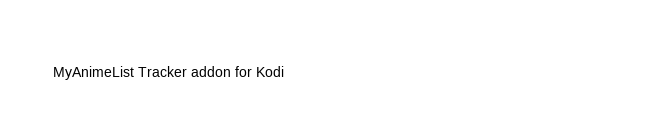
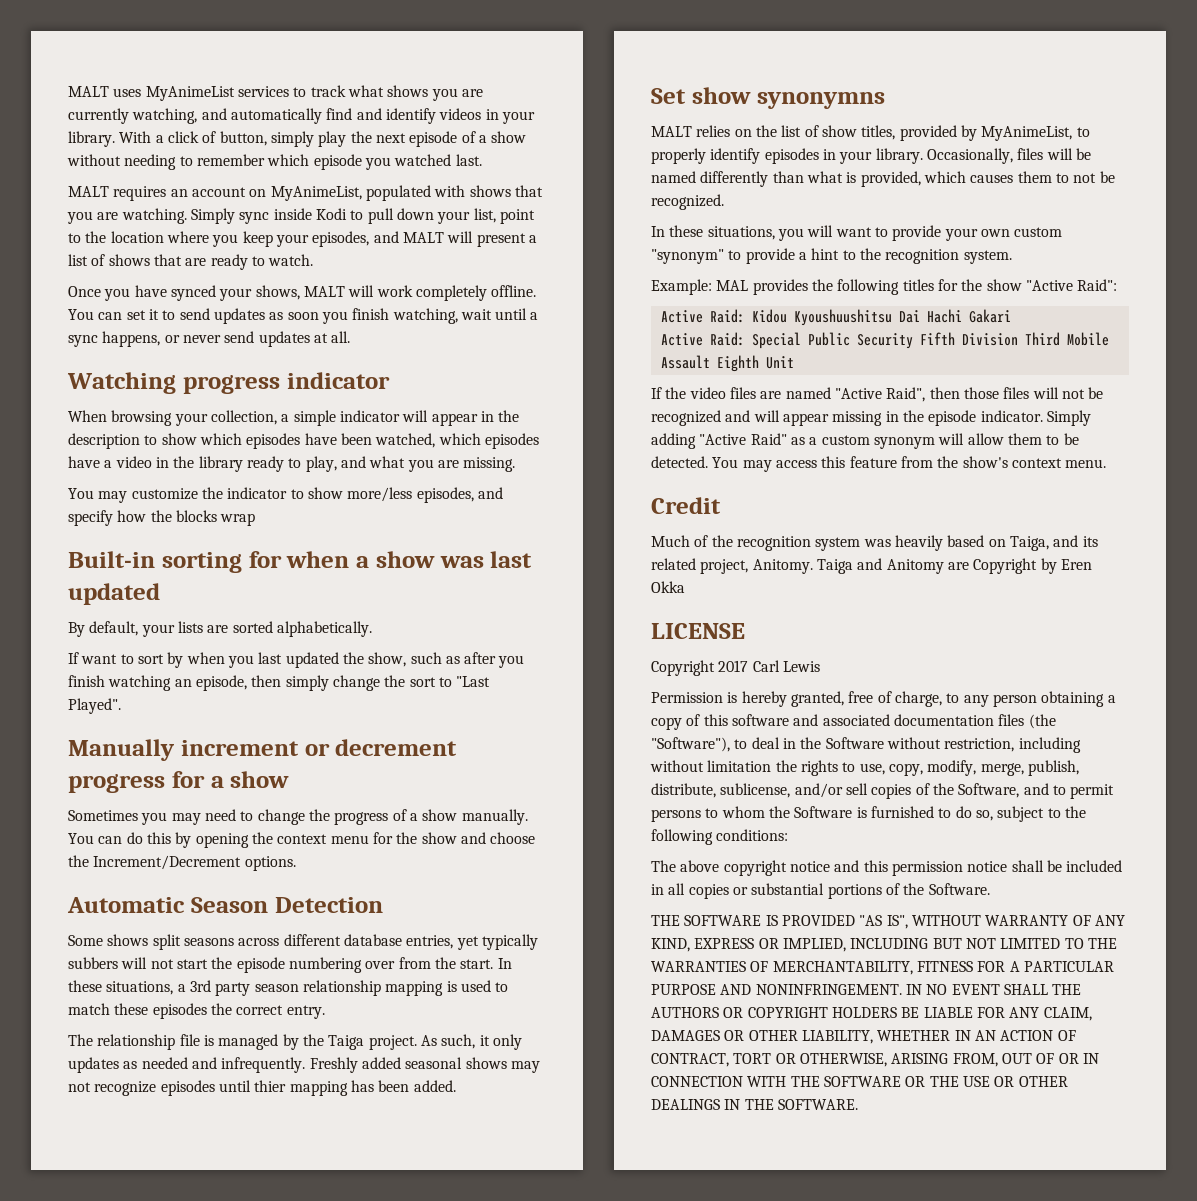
[53,66,284,80] MyAnimeList Tracker addon for Kodi -> [68,85,483,101] [68,108,535,124] [68,131,527,147] [67,154,482,170] [68,185,543,201] [67,208,535,224] [68,231,537,247] [68,254,314,270] [68,285,537,301] [68,308,539,324] [68,331,351,347] [67,372,390,394] [68,410,520,426] [68,433,539,449] [68,456,516,472] [68,487,503,503] [68,510,256,526] [68,551,533,573] [68,583,160,605] [68,621,372,637] [68,652,525,668] [68,675,491,691] [68,698,121,714] [68,739,458,761] [68,771,290,793] [68,809,528,825] [68,832,536,848] [68,855,296,871] [67,897,383,913] [68,934,538,950] [68,957,512,973] [68,980,509,996] [68,1003,325,1019] [68,1034,522,1050] [68,1057,540,1073] [68,1080,456,1096] [651,87,885,109] [651,125,1090,141] [651,148,1091,164] [651,171,1115,187] [651,194,724,210] [651,225,1063,241] [651,248,1012,264] [651,279,1118,295] [660,309,1011,326] [660,332,1109,349] [660,355,794,372] [651,387,1104,402] [651,410,1091,426] [651,433,1079,449] [651,456,1107,472] [651,497,721,514] [651,535,1098,551] [651,558,1092,574] [651,581,685,593] [651,623,745,639] [651,660,820,676] [651,691,1116,707] [651,714,1056,730] [651,737,1081,753] [650,760,1079,776] [651,783,1115,799] [651,806,1086,822] [651,829,789,845] [651,860,1123,876] [651,883,990,899] [651,915,1125,929] [651,938,1117,952] [651,961,1114,975] [651,984,1082,995] [651,1007,1092,1021] [651,1030,1076,1044] [651,1053,1099,1067] [651,1076,1068,1087] [651,1099,858,1110] MALT uses MyAnimeList services to track what shows you are currently watching, and automatically find and identify videos in your library. With a click of button, simply play the next episode of a show without needing to remember which episode you watched last. // MALT requires an account on MyAnimeList, populated with shows that you are watching. Simply sync inside Kodi to pull down your list, point to the location where you keep your episodes, and MALT will present a list of shows that are ready to watch. // Once you have synced your shows, MALT will work completely offline. You can set it to send updates as soon you finish watching, wait until a sync happens, or never send updates at all. // Watching progress indicator // When browsing your collection, a simple indicator will appear in the description to show which episodes have been watched, which episodes have a video in the library ready to play, and what you are missing. // You may customize the indicator to show more/less episodes, and specify how the blocks wrap // Built-in sorting for when a show was last updated // By default, your lists are sorted alphabetically. // If want to sort by when you last updated the show, such as after you finish watching an episode, then simply change the sort to "Last Played". // Manually increment or decrement progress for a show // Sometimes you may need to change the progress of a show manually. You can do this by opening the context menu for the show and choose the Increment/Decrement options. // Automatic Season Detection // Some shows split seasons across different database entries, yet typically subbers will not start the episode numbering over from the start. In these situations, a 3rd party season relationship mapping is used to match these episodes the correct entry. // The relationship file is managed by the Taiga project. As such, it only updates as needed and infrequently. Freshly added seasonal shows may not recognize episodes until thier mapping has been added. // Set show synonymns // MALT relies on the list of show titles, provided by MyAnimeList, to properly identify episodes in your library. Occasionally, files will be named differently than what is provided, which causes them to not be recognized. // In these situations, you will want to provide your own custom "synonym" to provide a hint to the recognition system. // Example: MAL provides the following titles for the show "Active Raid": // Active Raid: Kidou Kyoushuushitsu Dai Hachi Gakari // Active Raid: Special Public Security Fifth Division Third Mobile Assault Eighth Unit // If the video files are named "Active Raid", then those files will not be recognized and will appear missing in the episode indicator. Simply adding "Active Raid" as a custom synonym will allow them to be detected. You may access this feature from the show's context menu. // Credit // Much of the recognition system was heavily based on Taiga, and its related project, Anitomy. Taiga and Anitomy are Copyright by Eren Okka // LICENSE // Copyright 2017 Carl Lewis // Permission is hereby granted, free of charge, to any person obtaining a copy of this software and associated documentation files (the "Software"), to deal in the Software without restriction, including without limitation the rights to use, copy, modify, merge, publish, distribute, sublicense, and/or sell copies of the Software, and to permit persons to whom the Software is furnished to do so, subject to the following conditions: // The above copyright notice and this permission notice shall be included in all copies or substantial portions of the Software. // THE SOFTWARE IS PROVIDED "AS IS", WITHOUT WARRANTY OF ANY KIND, EXPRESS OR IMPLIED, INCLUDING BUT NOT LIMITED TO THE WARRANTIES OF MERCHANTABILITY, FITNESS FOR A PARTICULAR PURPOSE AND NONINFRINGEMENT. IN NO EVENT SHALL THE AUTHORS OR COPYRIGHT HOLDERS BE LIABLE FOR ANY CLAIM, DAMAGES OR OTHER LIABILITY, WHETHER IN AN ACTION OF CONTRACT, TORT OR OTHERWISE, ARISING FROM, OUT OF OR IN CONNECTION WITH THE SOFTWARE OR THE USE OR OTHER DEALINGS IN THE SOFTWARE.

